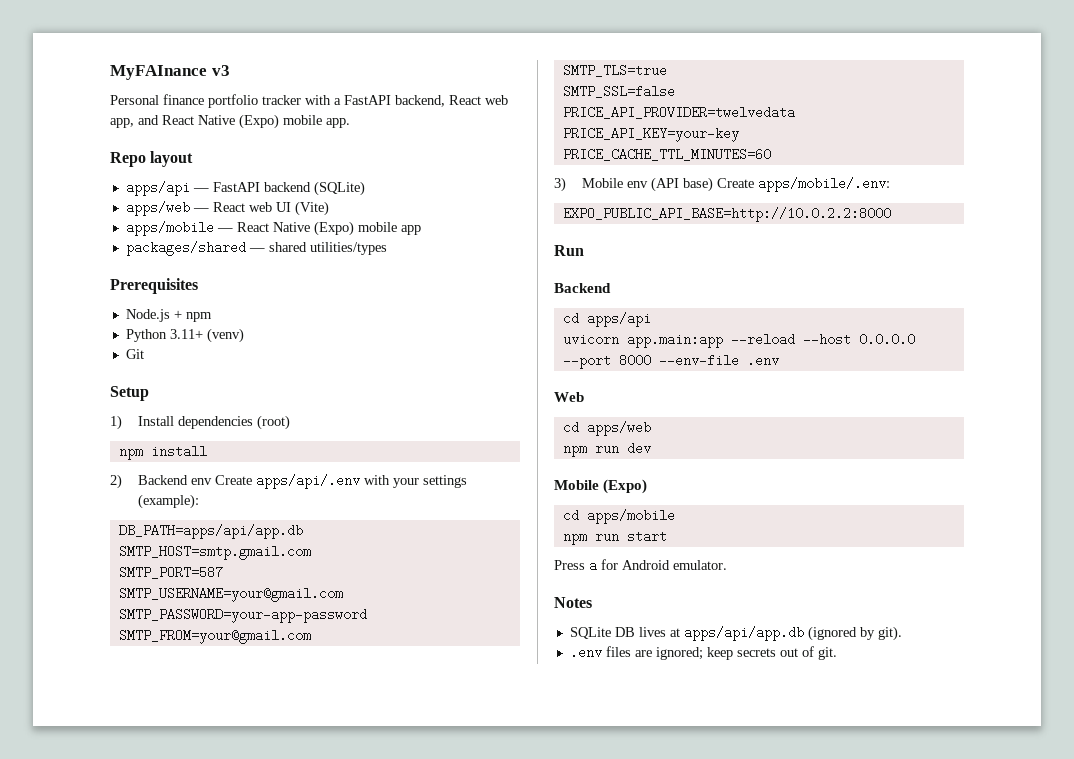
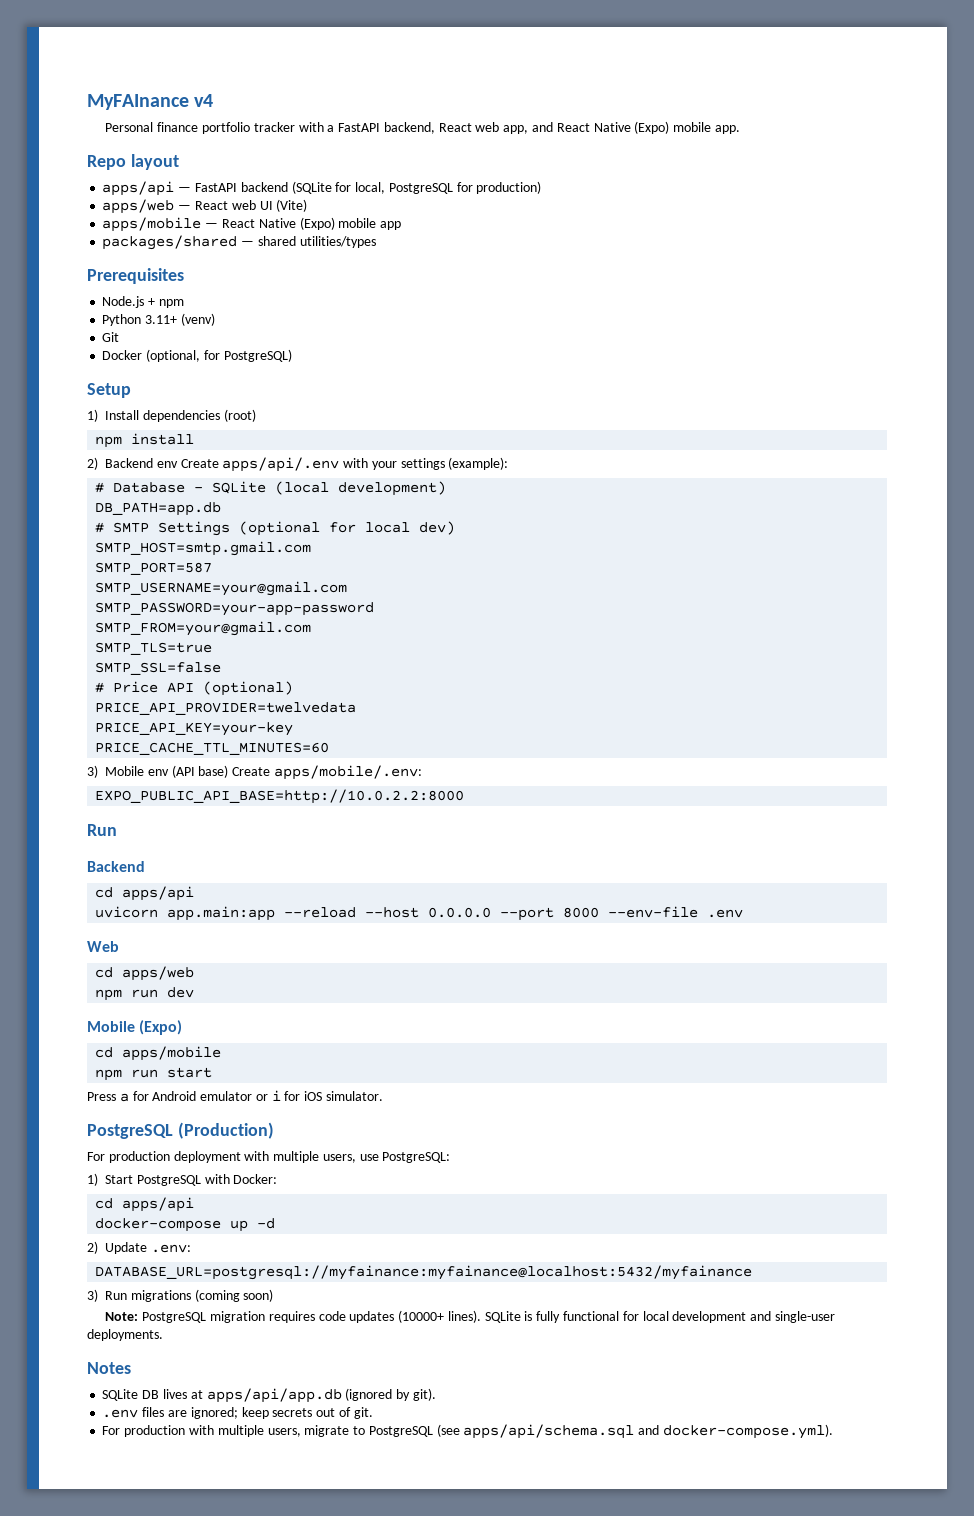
[211,65,230,76] v3 -> [194,94,214,107] v4
[313,181,365,196] (SQLite) -> [291,181,542,194] (SQLite for local, PostgreSQL for production)
(144, 354) none -> [102,349,292,362] // Docker (optional, for PostgreSQL)
[118,524,303,539] DB_PATH=apps/api/app.db -> [95,481,447,496] [95,502,222,516] [95,521,456,536] # Database - SQLite (local development) // DB_PATH=app.db // # SMTP Settings (optional for local dev)
(675, 91) none -> [95,681,294,696] // # Price API (optional)
[673,560,727,570] emulator. -> [200,1090,384,1101] [87,1122,274,1139] [87,1151,451,1163] [87,1173,278,1186] [95,1197,195,1212] [95,1218,276,1232] [87,1241,191,1254] [95,1265,753,1280] [87,1289,274,1302] [105,1310,835,1323] [87,1329,163,1341] emulator or i for iOS simulator. // PostgreSQL (Production) // For production deployment with multiple users, use PostgreSQL: // 1) Start PostgreSQL with Docker: // cd apps/api // docker-compose up -d // 2) Update .env: // DATABASE_URL=postgresql://myfainance:myfainance@localhost:5432/myfainance // 3) Run migrations (coming soon) // Note: PostgreSQL migration requires code updates (10000+ lines). SQLite is fully functional for local development and single-user deployments.
(837, 653) none -> [102,1424,833,1439] // For production with multiple users, migrate to PostgreSQL (see apps/api/schema.sql and docker-compose.yml).

